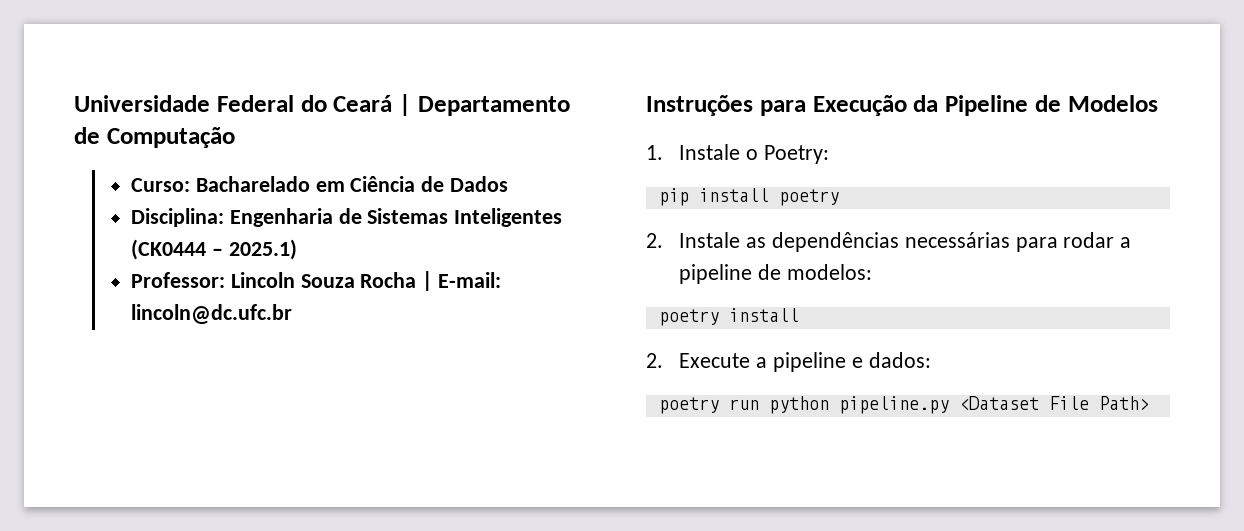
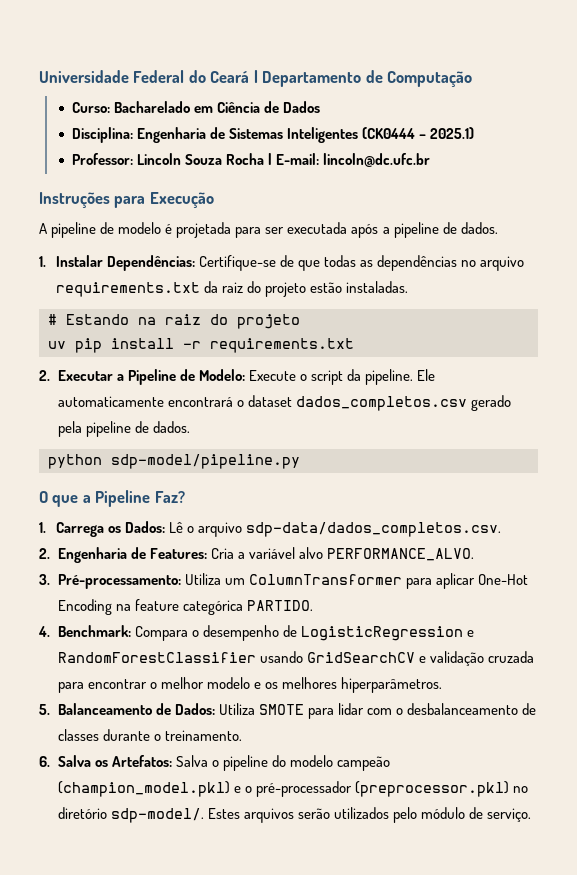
[913,95,1158,116] [646,144,829,164] [658,188,839,206] [646,232,1132,252] [679,264,872,284] [658,308,799,326] [646,352,931,372] [658,396,1149,414] da Pipeline de Modelos // 1. Instale o Poetry: // pip install poetry // 2. Instale as dependências necessárias para rodar a pipeline de modelos: // poetry install // 2. Execute a pipeline e dados: // poetry run python pipeline.py <Dataset File Path> -> [39,222,498,238] [39,255,524,271] [55,281,408,297] [48,314,300,329] [48,338,354,353] [39,369,436,385] [57,395,511,411] [57,421,190,437] [48,454,300,469] [39,490,185,507] [39,521,501,537] [39,547,474,563] [39,573,528,589] [57,599,313,615] [38,625,474,641] [57,651,534,666] [57,677,442,693] [39,703,537,719] [57,729,242,741] [39,755,390,771] [57,781,528,797] [57,807,531,823] // A pipeline de modelo é projetada para ser executada após a pipeline de dados. // 1. Instalar Dependências: Certifique-se de que todas as dependências no arquivo requirements.txt da raiz do projeto estão instaladas. // # Estando na raiz do projeto // uv pip install -r requirements.txt // 2. Executar a Pipeline de Modelo: Execute o script da pipeline. Ele automaticamente encontrará o dataset dados_completos.csv gerado pela pipeline de dados. // python sdp-model/pipeline.py // O que a Pipeline Faz? // 1. Carrega os Dados: Lê o arquivo sdp-data/dados_completos.csv. // 2. Engenharia de Features: Cria a variável alvo PERFORMANCE_ALVO. // 3. Pré-processamento: Utiliza um ColumnTransformer para aplicar One-Hot Encoding na feature categórica PARTIDO. // 4. Benchmark: Compara o desempenho de LogisticRegression e RandomForestClassifier usando GridSearchCV e validação cruzada para encontrar o melhor modelo e os melhores hiperparâmetros. // 5. Balanceamento de Dados: Utiliza SMOTE para lidar com o desbalanceamento de classes durante o treinamento. // 6. Salva os Artefatos: Salva o pipeline do modelo campeão (champion_model.pkl) e o pré-processador (preprocessor.pkl) no diretório sdp-model/. Estes arquivos serão utilizados pelo módulo de serviço.

